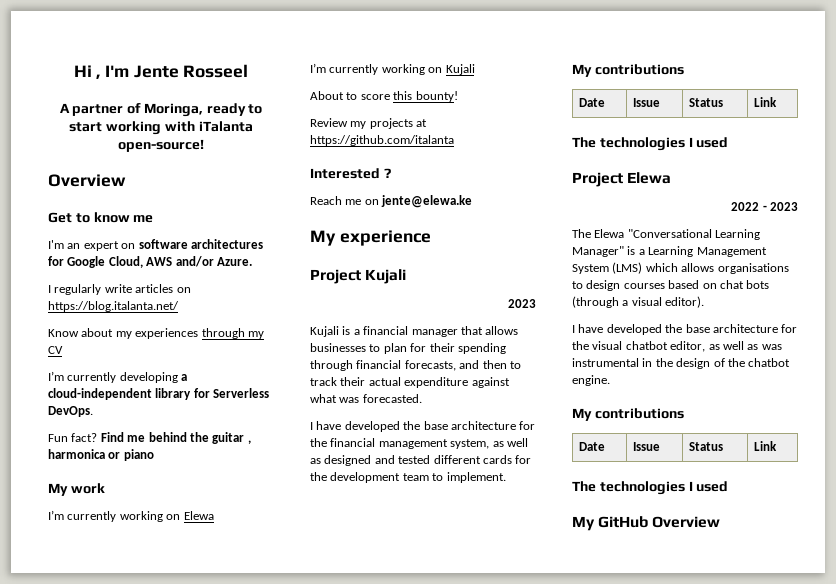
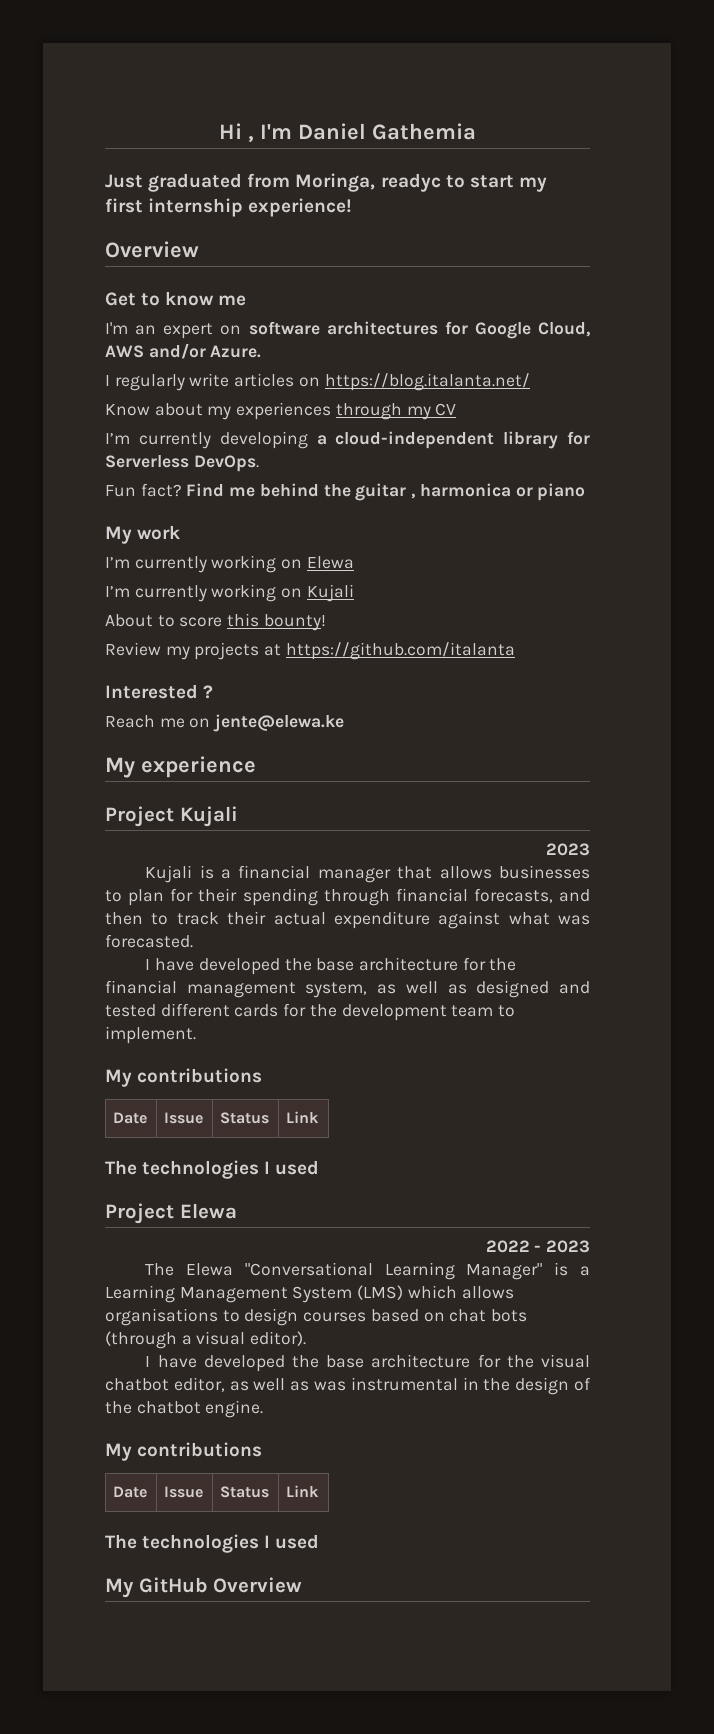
[133,64,249,78] [59,103,263,117] [69,121,253,135] [118,139,204,152] Jente Rosseel // A partner of Moringa, ready to start working with iTalanta open-source! -> [298,123,476,140] [105,173,547,192] [105,198,353,217] Daniel Gathemia // Just graduated from Moringa, readyc to start my first internship experience!

